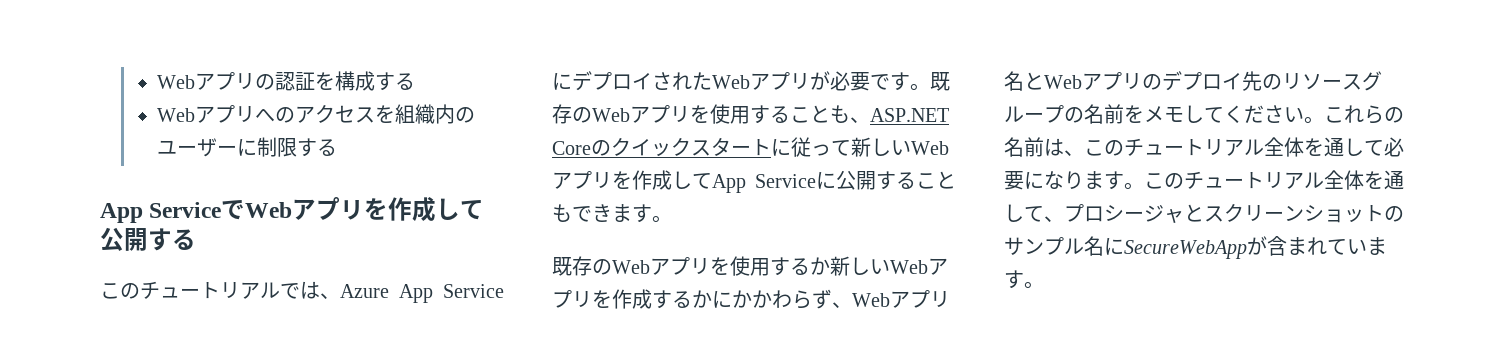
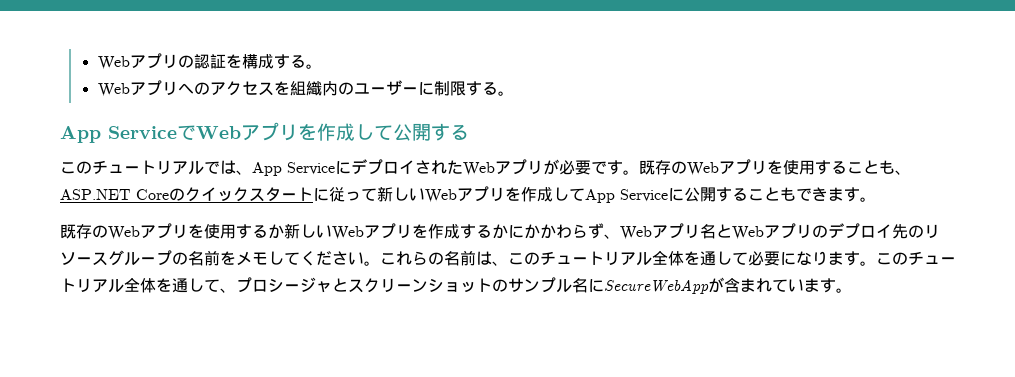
(415, 81) none -> [305,64,322,69] 。
(337, 147) none -> [497,91,514,96] 。
[340,284,389,298] Azure -> (252, 172) none

